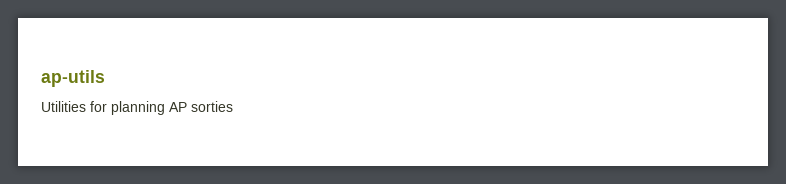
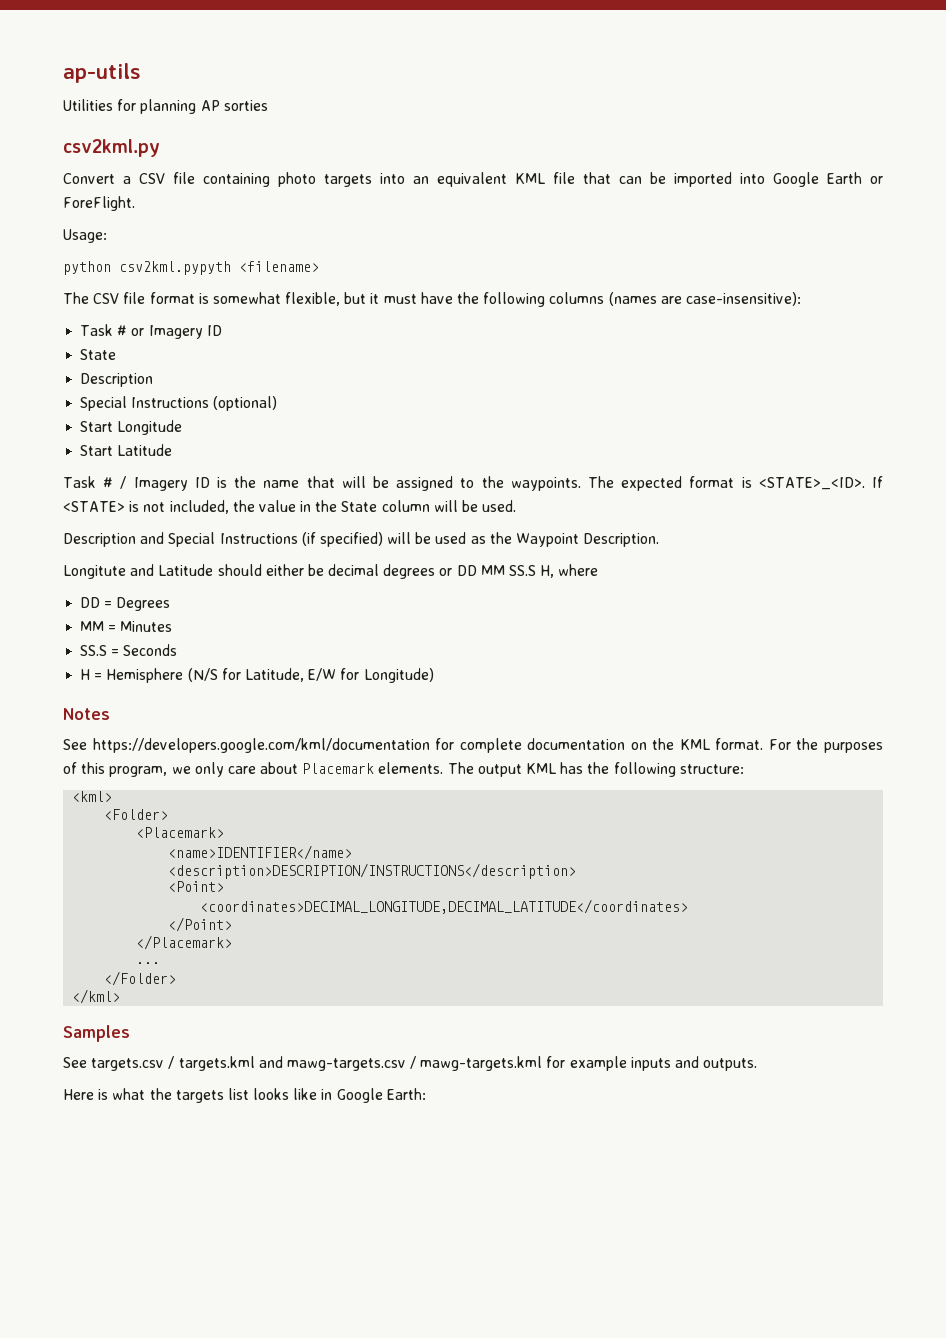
(233, 106) none -> [63,139,160,157] [63,172,883,187] [63,196,135,211] [63,229,107,243] [63,261,319,275] [63,292,801,307] [80,324,222,339] [80,349,117,360] [80,373,154,387] [80,396,278,411] [80,420,183,435] [80,444,173,456] [63,476,884,491] [63,500,517,514] [63,532,660,547] [63,564,599,579] [80,597,171,611] [80,621,173,632] [80,644,178,656] [80,668,434,683] [63,708,110,720] [63,738,883,753] [63,762,744,777] [72,791,113,802] [104,809,169,820] [136,827,225,838] [168,845,353,860] [168,863,577,879] [168,881,225,892] [200,899,689,914] [168,917,233,932] [136,935,233,950] [136,962,161,964] [104,971,177,986] [72,989,121,1004] [63,1025,130,1042] [63,1056,758,1071] [63,1088,426,1103] // csv2kml.py // Convert a CSV file containing photo targets into an equivalent KML file that can be imported into Google Earth or ForeFlight. // Usage: // python csv2kml.pypyth <filename> // The CSV file format is somewhat flexible, but it must have the following columns (names are case-insensitive): // Task # or Imagery ID // State // Description // Special Instructions (optional) // Start Longitude // Start Latitude // Task # / Imagery ID is the name that will be assigned to the waypoints. The expected format is <STATE>_<ID>. If <STATE> is not included, the value in the State column will be used. // Description and Special Instructions (if specified) will be used as the Waypoint Description. // Longitute and Latitude should either be decimal degrees or DD MM SS.S H, where // DD = Degrees // MM = Minutes // SS.S = Seconds // H = Hemisphere (N/S for Latitude, E/W for Longitude) // Notes // See https://developers.google.com/kml/documentation for complete documentation on the KML format. For the purposes of this program, we only care about Placemark elements. The output KML has the following structure: // <kml> // <Folder> // <Placemark> // <name>IDENTIFIER</name> // <description>DESCRIPTION/INSTRUCTIONS</description> // <Point> // <coordinates>DECIMAL_LONGITUDE,DECIMAL_LATITUDE</coordinates> // </Point> // </Placemark> // ... // </Folder> // </kml> // Samples // See targets.csv / targets.kml and mawg-targets.csv / mawg-targets.kml for example inputs and outputs. // Here is what the targets list looks like in Google Earth:

